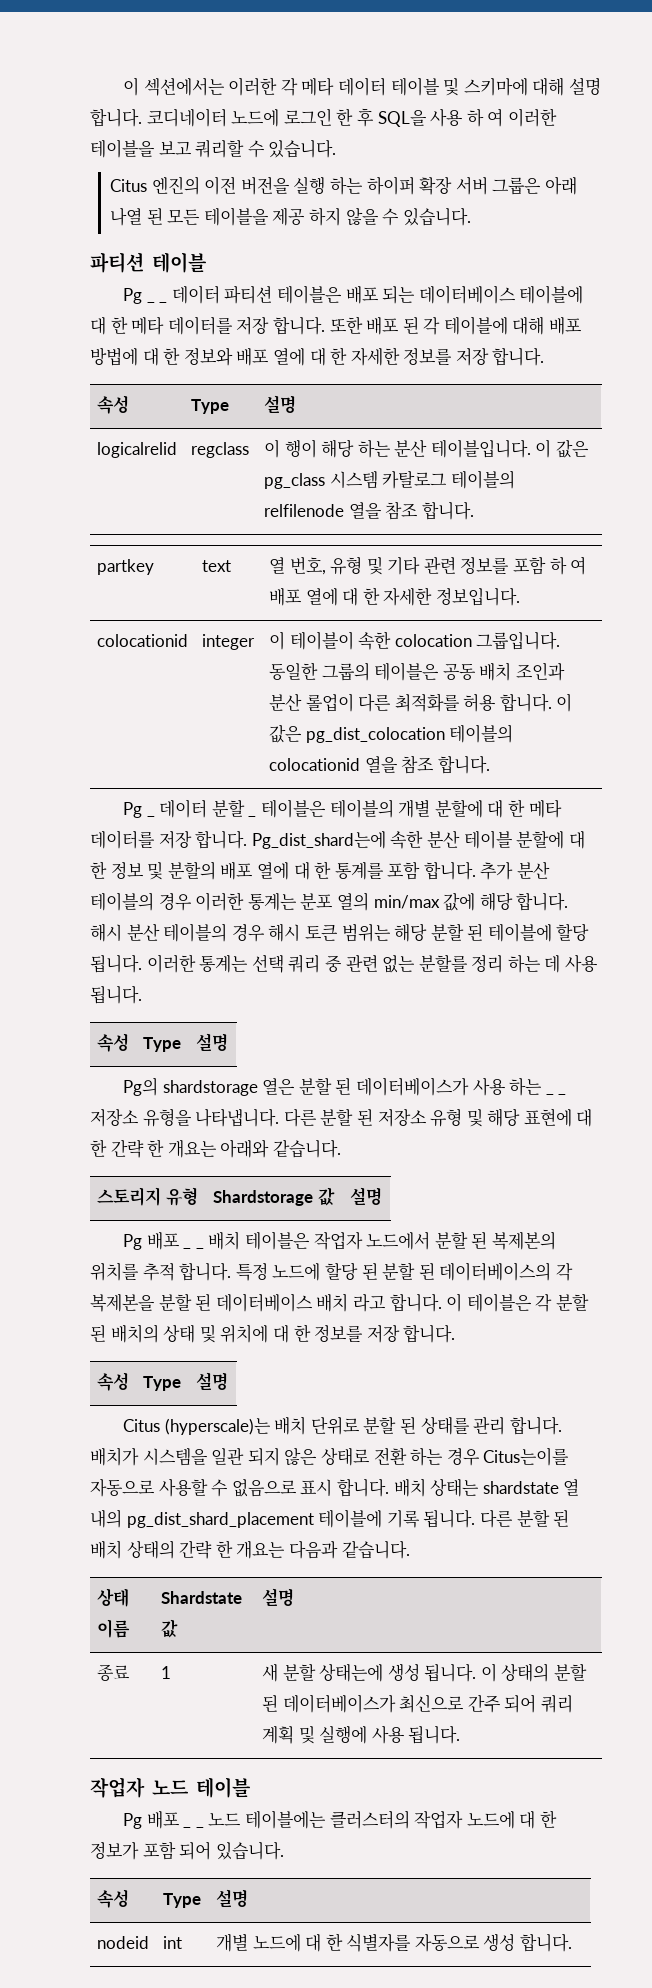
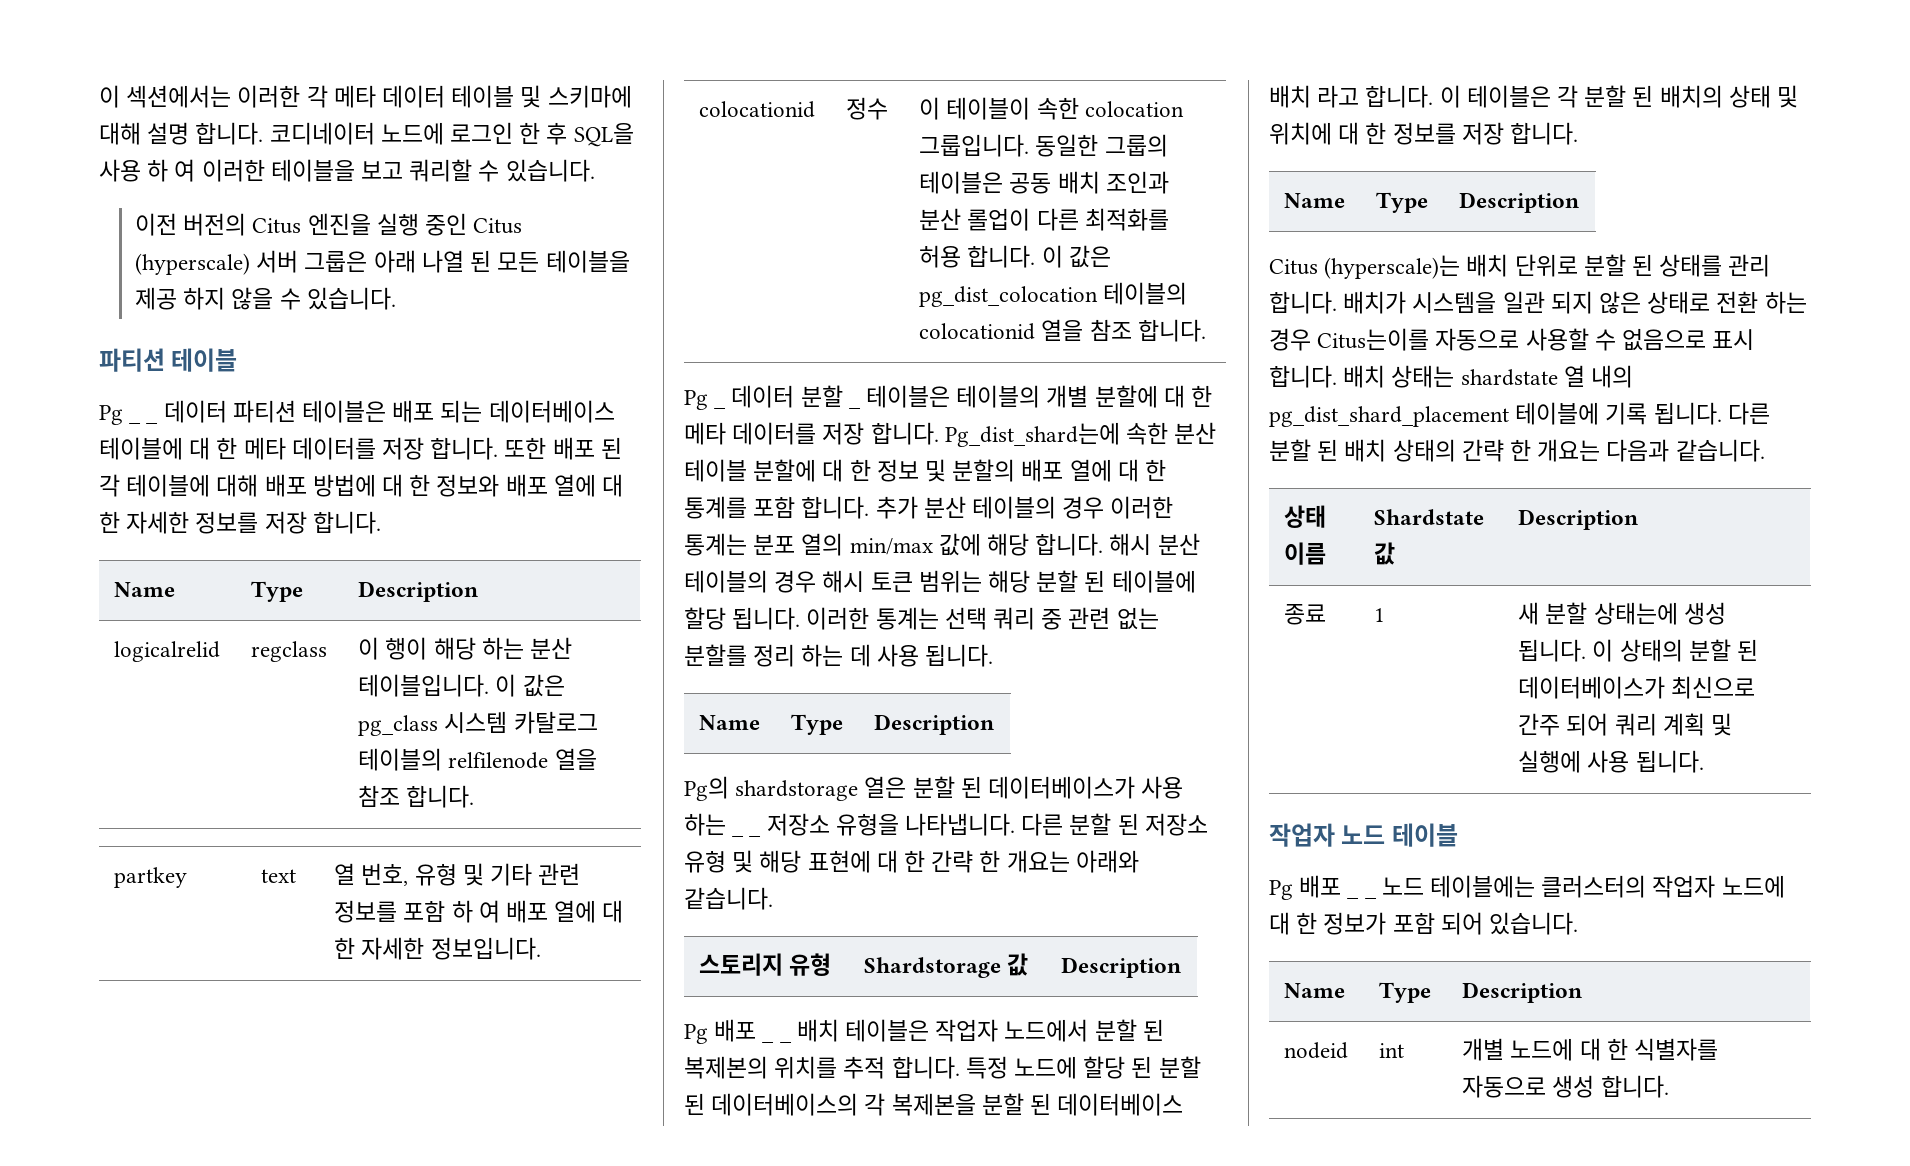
[110,176,453,195] Citus 엔진의 이전 버전을 실행 하는 하이퍼 확장 -> [135,213,523,236] [135,253,251,275] 이전 버전의 Citus 엔진을 실행 중인 Citus (hyperscale)
[96,395,129,414] [190,399,229,414] [263,395,296,413] 속성 | Type | 설명 -> [114,582,176,597] [251,581,304,602] [358,581,479,602] Name | Type | Description
[201,634,255,650] integer -> [846,97,889,120] 정수
[96,1033,129,1052] [142,1037,181,1052] [195,1033,228,1051] 속성 | Type | 설명 -> [699,715,761,730] [791,714,844,735] [874,714,995,735] Name | Type | Description
[349,1187,382,1205] 설명 -> [1061,957,1182,978] Description
[96,1372,129,1391] [142,1376,181,1391] [195,1372,228,1390] 속성 | Type | 설명 -> [1284,193,1346,208] [1376,192,1429,213] [1459,192,1580,213] Name | Type | Description
[261,1588,294,1606] 설명 -> [1518,509,1639,530] Description
[96,1889,129,1908] [162,1893,201,1908] [215,1889,248,1907] 속성 | Type | 설명 -> [1284,983,1346,998] [1379,982,1432,1003] [1462,982,1583,1003] Name | Type | Description

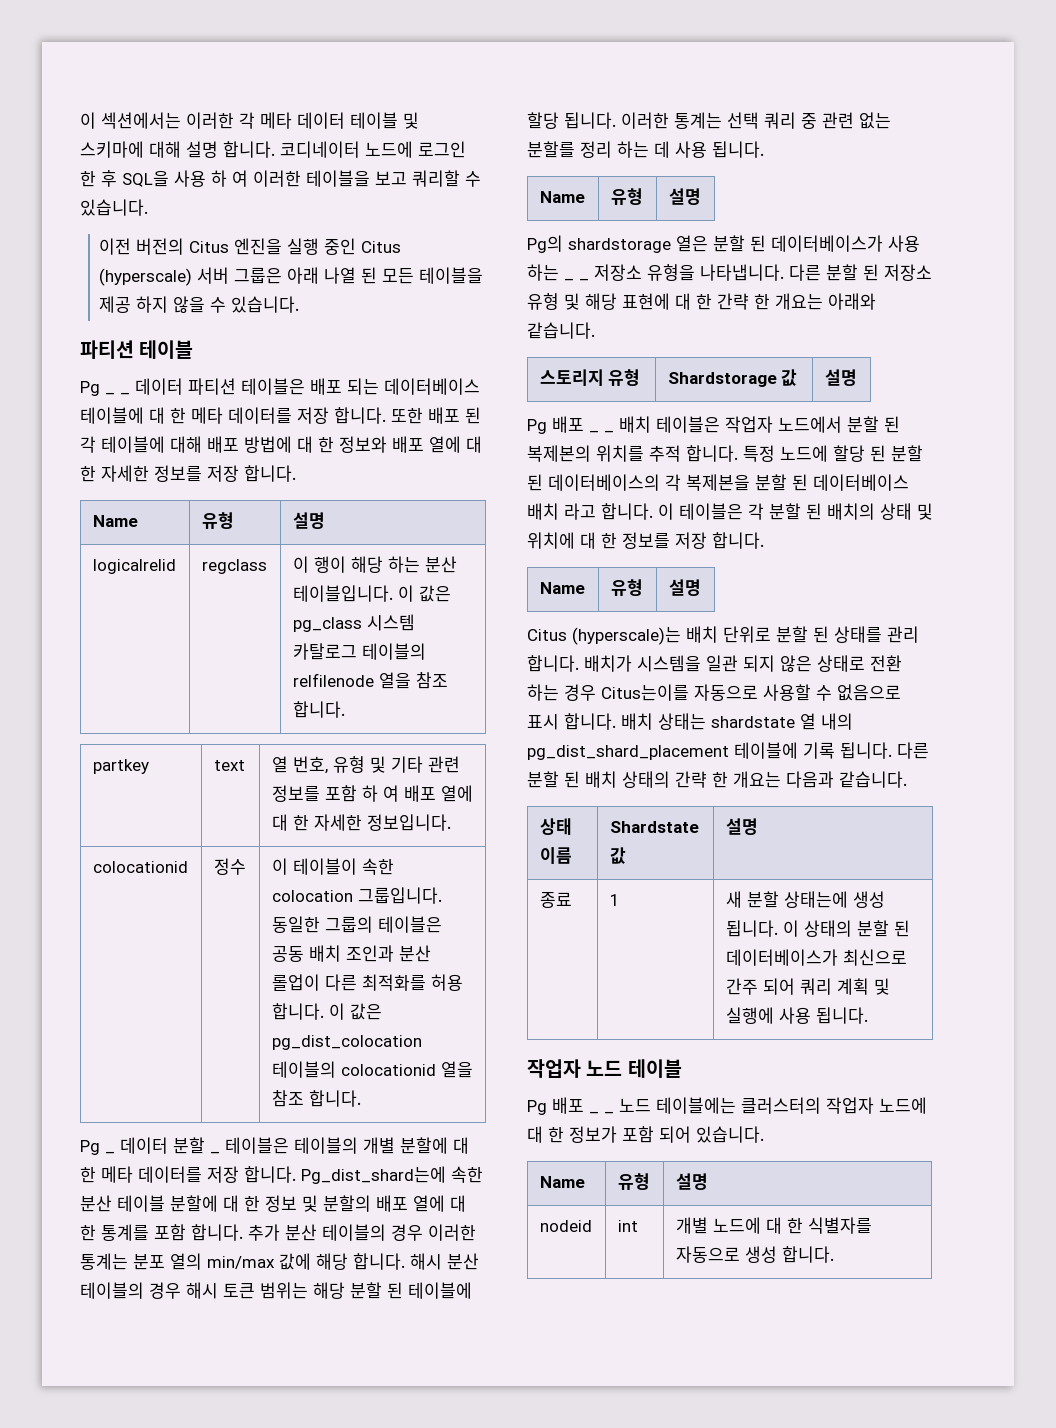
[251,581,304,602] [358,581,479,602] Type | Description -> [201,512,234,529] [292,512,325,529] 유형 | 설명
[791,714,844,735] [874,714,995,735] Type | Description -> [610,188,643,205] [668,188,701,205] 유형 | 설명
[1061,957,1182,978] Description -> [824,369,857,386] 설명
[1376,192,1429,213] [1459,192,1580,213] Type | Description -> [610,579,643,596] [668,579,701,596] 유형 | 설명
[1518,509,1639,530] Description -> [725,818,758,835] 설명
[1379,982,1432,1003] [1462,982,1583,1003] Type | Description -> [617,1173,650,1190] [675,1173,708,1190] 유형 | 설명

